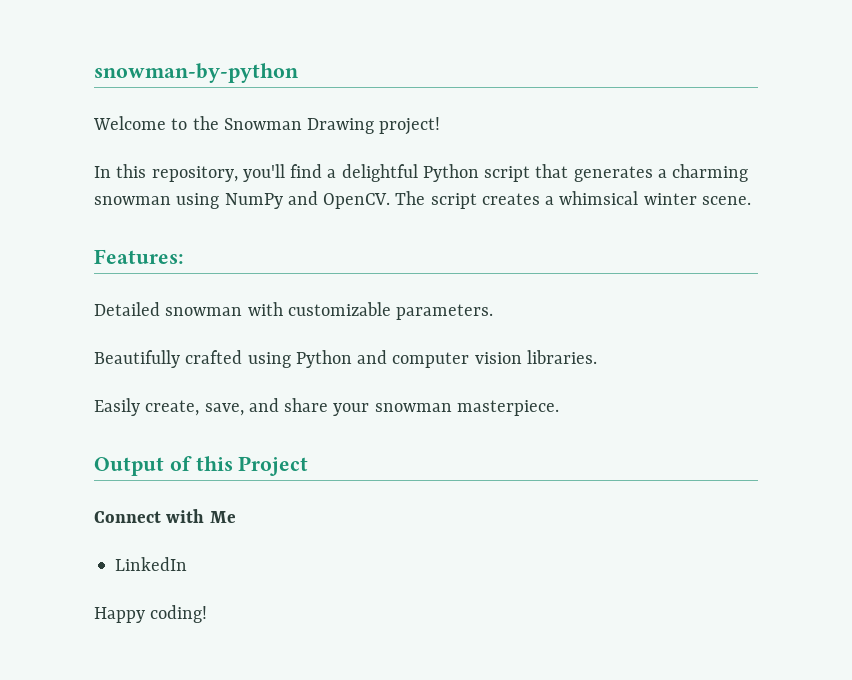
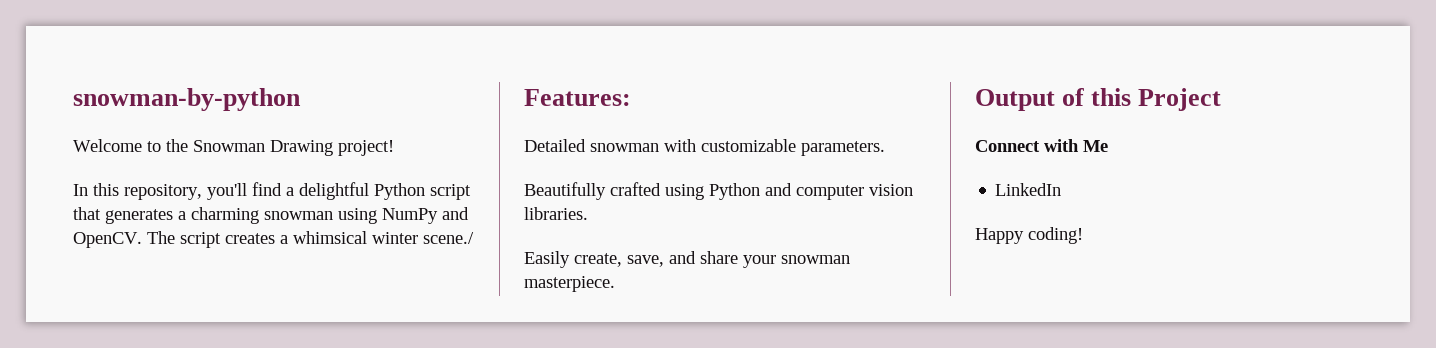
[701,196,751,205] scene. -> [423,232,474,244] scene./

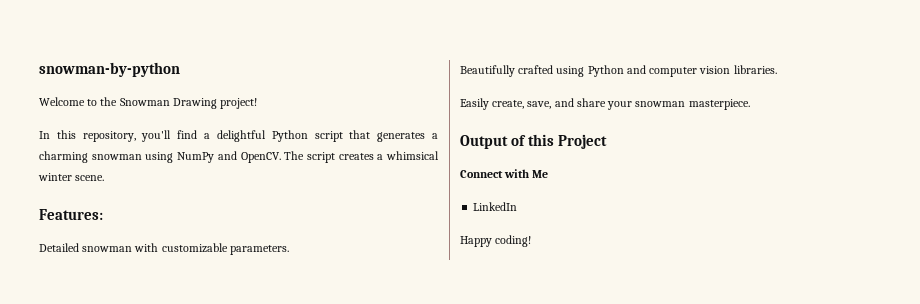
[423,232,474,244] scene./ -> [75,175,105,181] scene.

